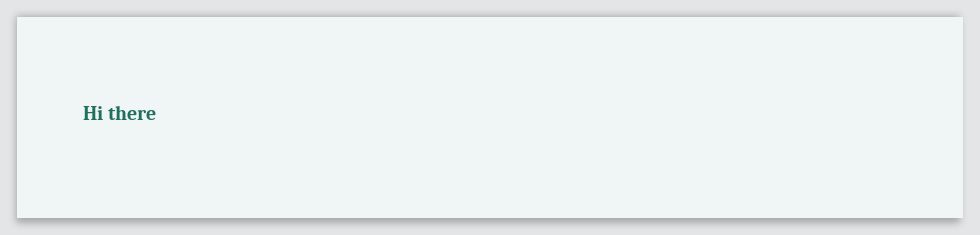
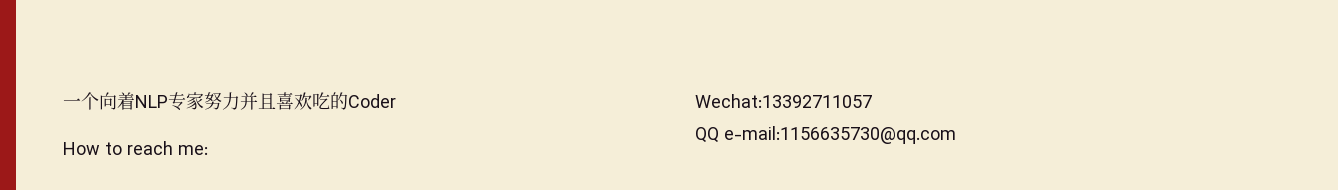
[83,105,157,120] Hi there -> [63,92,396,111] [63,141,208,155] [695,94,872,108] [695,126,956,144] 一个向着NLP专家努力并且喜欢吃的Coder // How to reach me: // Wechat:13392711057 // QQ e-mail:1156635730@qq.com

